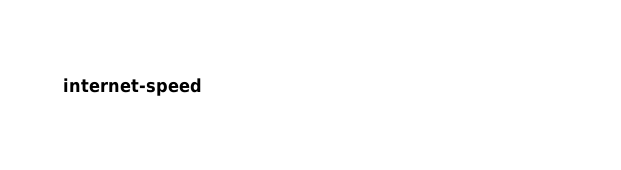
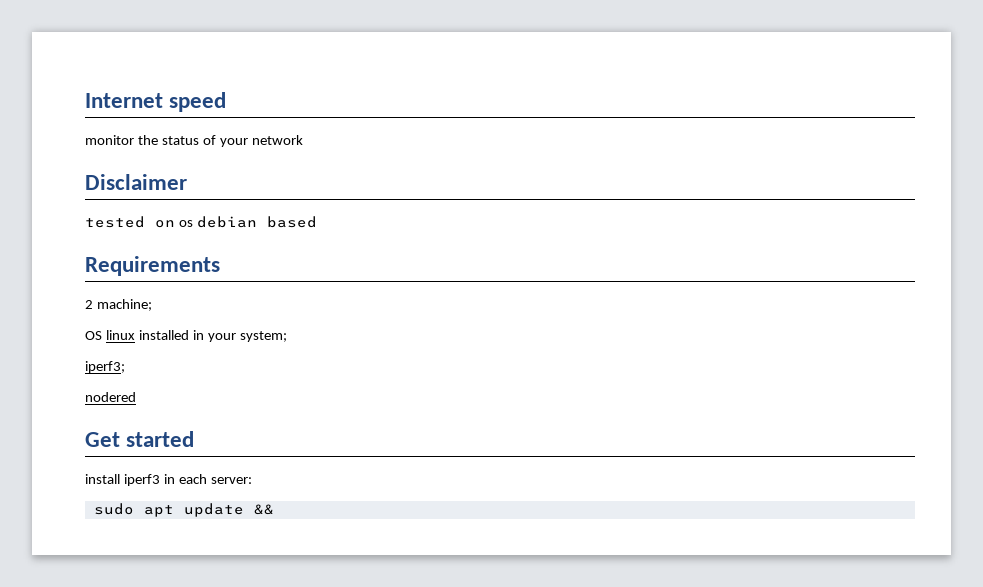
[63,78,202,96] internet-speed -> [85,92,227,112] [85,135,303,147] [85,174,187,190] [85,216,317,228] [85,256,220,276] [85,299,152,311] [85,330,287,342] [85,361,125,373] [85,392,136,402] [85,431,195,447] [85,474,252,486] [93,503,274,517] Internet speed // monitor the status of your network // Disclaimer // tested on os debian based // Requirements // 2 machine; // OS linux installed in your system; // iperf3; // nodered // Get started // install iperf3 in each server: // sudo apt update &&

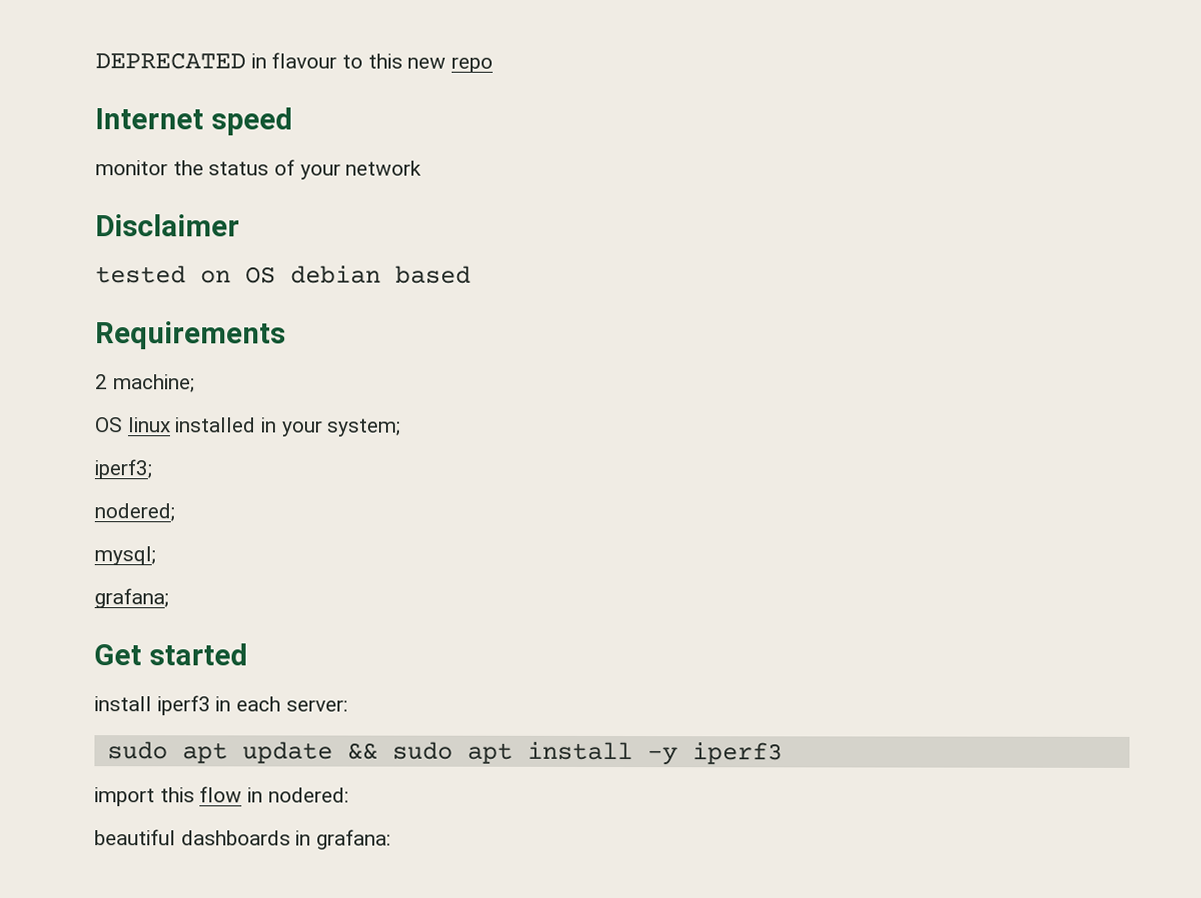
(85, 100) none -> [95,52,494,73] DEPRECATED in flavour to this new repo //
[178,220,193,227] os -> [245,266,276,284] OS
[85,392,136,402] nodered -> [94,503,175,522] [94,546,156,566] [94,588,169,609] nodered; // mysql; // grafana;
(274, 509) none -> [391,741,783,766] [94,786,349,807] [94,829,392,850] sudo apt install -y iperf3 // import this flow in nodered: // beautiful dashboards in grafana:

